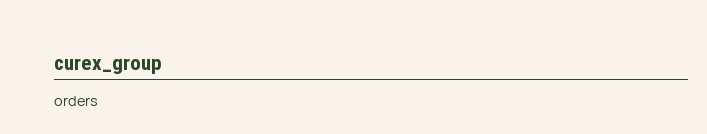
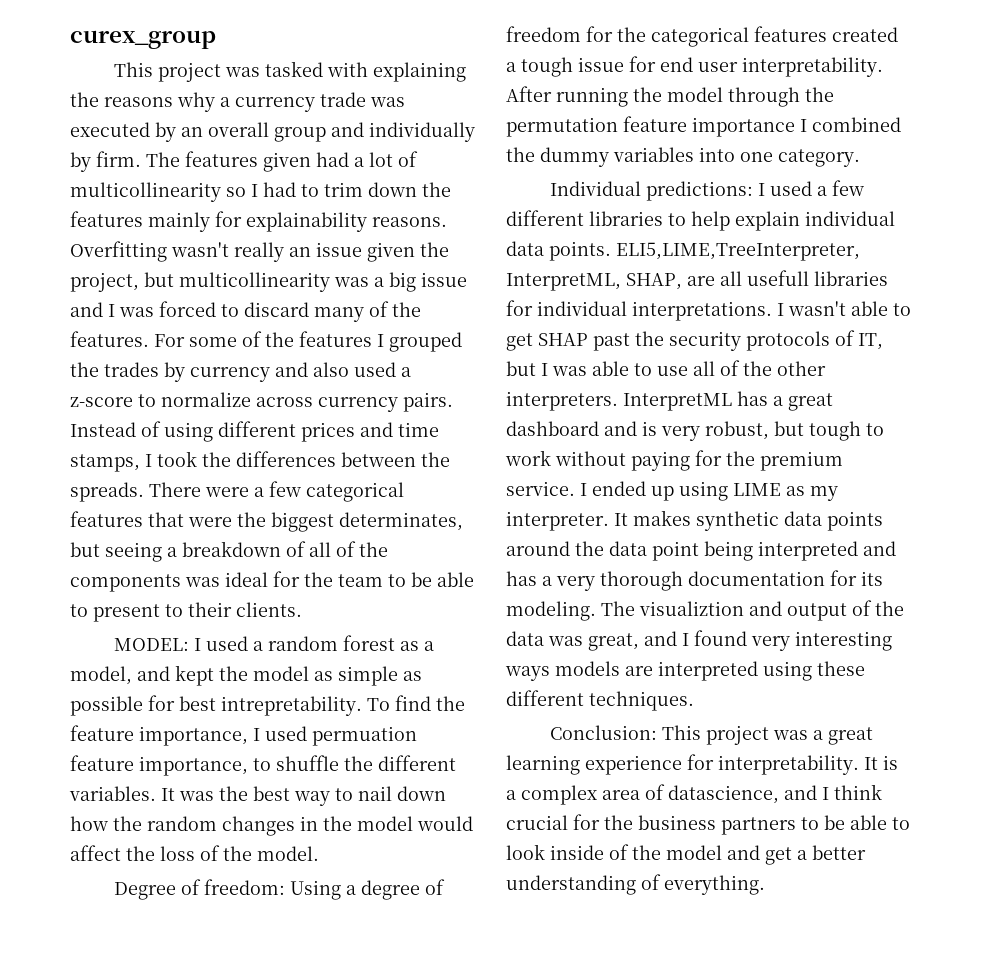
[54,96,98,106] orders -> [114,61,467,82] [70,92,405,112] [70,122,475,142] [70,151,418,172] [70,182,451,202] [70,211,447,232] [70,241,449,262] [70,272,467,292] [70,301,421,322] [70,331,462,352] [70,362,411,382] [70,392,453,412] [70,421,439,442] [70,451,450,472] [70,481,404,502] [70,511,463,532] [70,541,388,562] [70,571,474,592] [70,602,302,622] [114,635,435,651] [70,665,422,686] [70,695,465,716] [70,725,417,746] [70,755,456,776] [69,786,446,806] [70,816,473,836] [70,845,319,861] [114,879,446,900] [506,26,898,47] [506,56,883,77] [506,86,834,107] [506,116,901,137] [506,147,860,167] [550,180,865,201] [506,210,895,231] [506,241,860,261] [506,270,888,291] [506,300,911,321] [506,330,883,351] [506,360,826,376] [506,391,833,411] [506,421,884,441] [505,450,843,471] [506,481,838,501] [506,510,883,531] [506,541,896,561] [506,570,883,591] [506,600,904,621] [506,630,892,651] [505,661,865,681] [506,690,694,711] [550,725,874,745] [506,754,898,775] [506,784,882,805] [506,814,910,835] [506,844,866,865] [506,874,765,895] This project was tasked with explaining the reasons why a currency trade was executed by an overall group and individually by firm. The features given had a lot of multicollinearity so I had to trim down the features mainly for explainability reasons. Overfitting wasn't really an issue given the project, but multicollinearity was a big issue and I was forced to discard many of the features. For some of the features I grouped the trades by currency and also used a z-score to normalize across currency pairs. Instead of using different prices and time stamps, I took the differences between the spreads. There were a few categorical features that were the biggest determinates, but seeing a breakdown of all of the components was ideal for the team to be able to present to their clients. // MODEL: I used a random forest as a model, and kept the model as simple as possible for best intrepretability. To find the feature importance, I used permuation feature importance, to shuffle the different variables. It was the best way to nail down how the random changes in the model would affect the loss of the model. // Degree of freedom: Using a degree of freedom for the categorical features created a tough issue for end user interpretability. After running the model through the permutation feature importance I combined the dummy variables into one category. // Individual predictions: I used a few different libraries to help explain individual data points. ELI5,LIME,TreeInterpreter, InterpretML, SHAP, are all usefull libraries for individual interpretations. I wasn't able to get SHAP past the security protocols of IT, but I was able to use all of the other interpreters. InterpretML has a great dashboard and is very robust, but tough to work without paying for the premium service. I ended up using LIME as my interpreter. It makes synthetic data points around the data point being interpreted and has a very thorough documentation for its modeling. The visualiztion and output of the data was great, and I found very interesting ways models are interpreted using these different techniques. // Conclusion: This project was a great learning experience for interpretability. It is a complex area of datascience, and I think crucial for the business partners to be able to look inside of the model and get a better understanding of everything.

